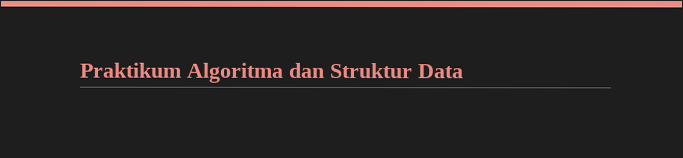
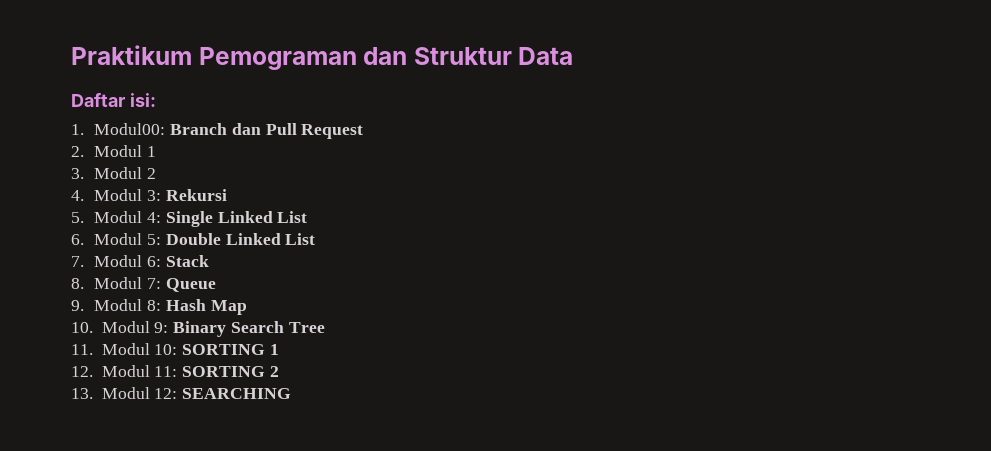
[186,62,284,83] Algoritma -> [198,47,357,70] Pemograman
(464, 71) none -> [71,93,156,107] [71,123,364,139] [71,145,157,157] [71,167,157,179] [71,189,227,201] [71,211,308,227] [71,233,316,245] [71,255,209,267] [71,277,216,292] [71,299,247,315] [71,321,325,337] [71,343,279,355] [71,365,279,377] [71,387,292,399] // Daftar isi: // 1. Modul00: Branch dan Pull Request // 2. Modul 1 // 3. Modul 2 // 4. Modul 3: Rekursi // 5. Modul 4: Single Linked List // 6. Modul 5: Double Linked List // 7. Modul 6: Stack // 8. Modul 7: Queue // 9. Modul 8: Hash Map // 10. Modul 9: Binary Search Tree // 11. Modul 10: SORTING 1 // 12. Modul 11: SORTING 2 // 13. Modul 12: SEARCHING

